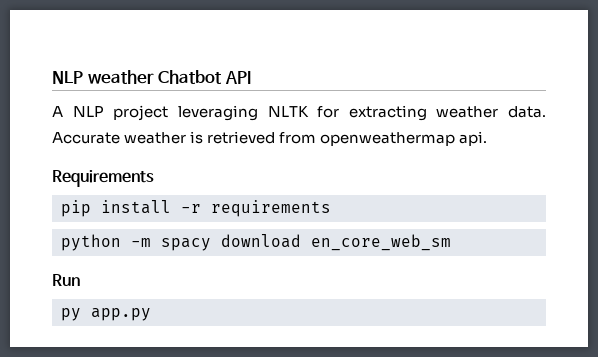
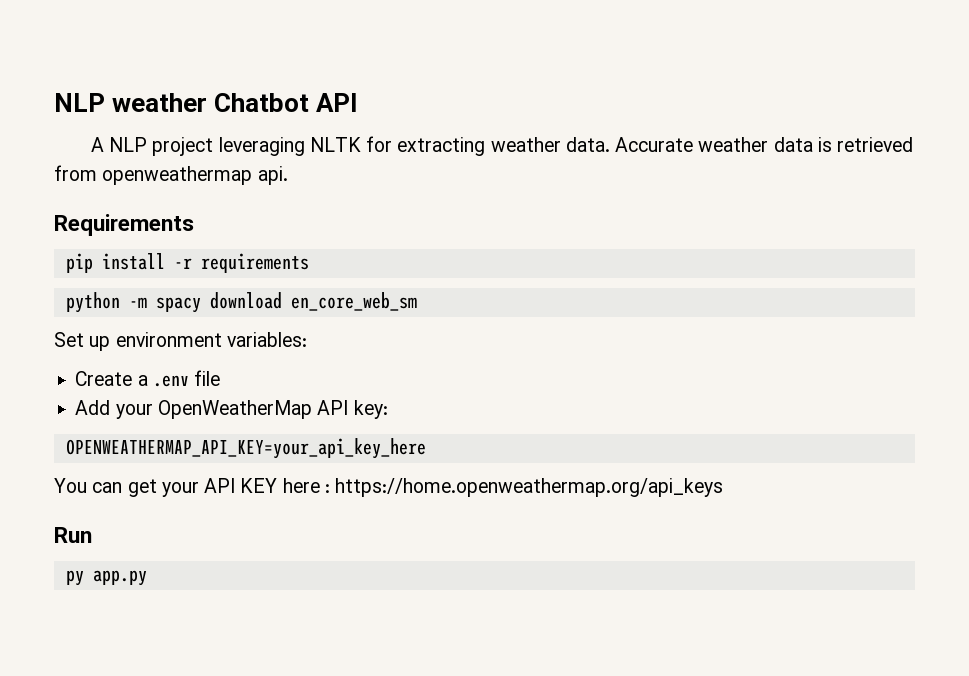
(187, 138) none -> [773,137,813,152] data
(451, 242) none -> [54,332,307,351] [75,370,221,387] [75,400,388,419] [65,438,426,459] [54,478,724,497] // Set up environment variables: // Create a .env file // Add your OpenWeatherMap API key: // OPENWEATHERMAP_API_KEY=your_api_key_here // You can get your API KEY here : https://home.openweathermap.org/api_keys

